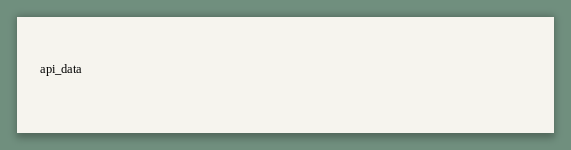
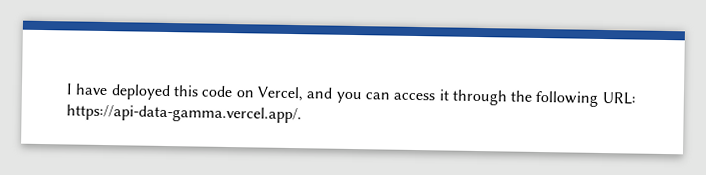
[40,64,82,76] api_data -> [66,83,636,107] [66,104,302,124] I have deployed this code on Vercel, and you can access it through the following URL: https://api-data-gamma.vercel.app/.

